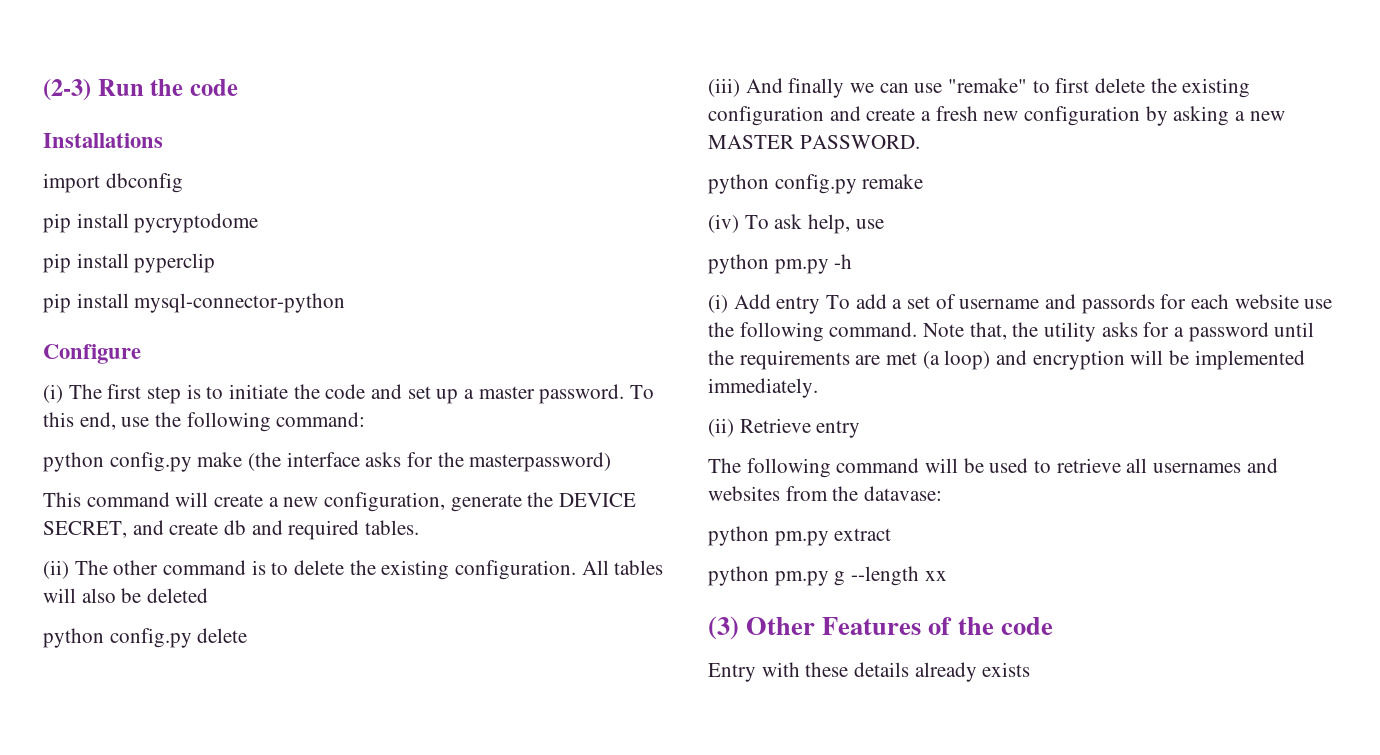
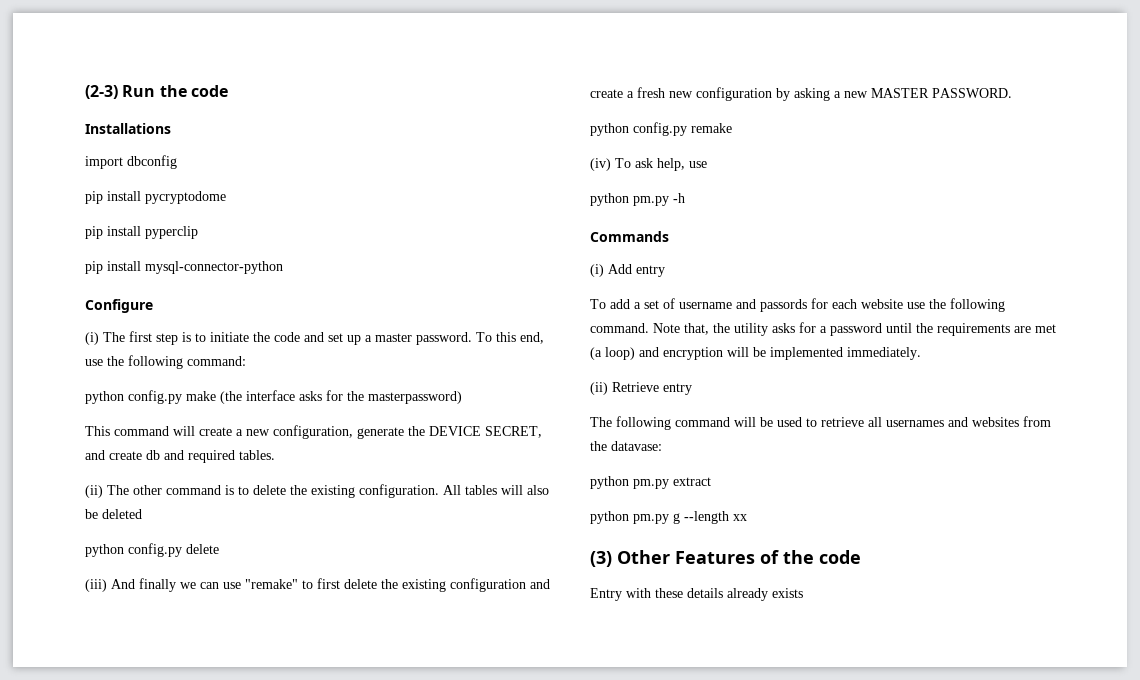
(853, 261) none -> [590,231,669,242] // Commands
(821, 305) none -> (665, 271) //

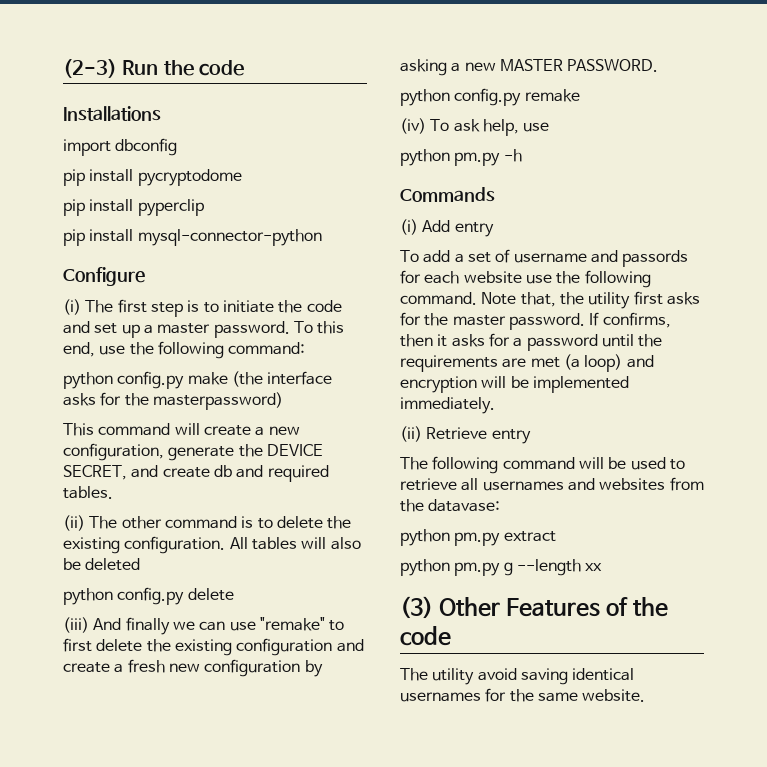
(768, 329) none -> [633,291,700,305] [400,312,671,330] [400,334,448,347] first asks for the master password. If confirms, then it
[590,588,803,601] Entry with these details already exists -> [400,668,635,685] [400,688,646,702] The utility avoid saving identical usernames for the same website.

